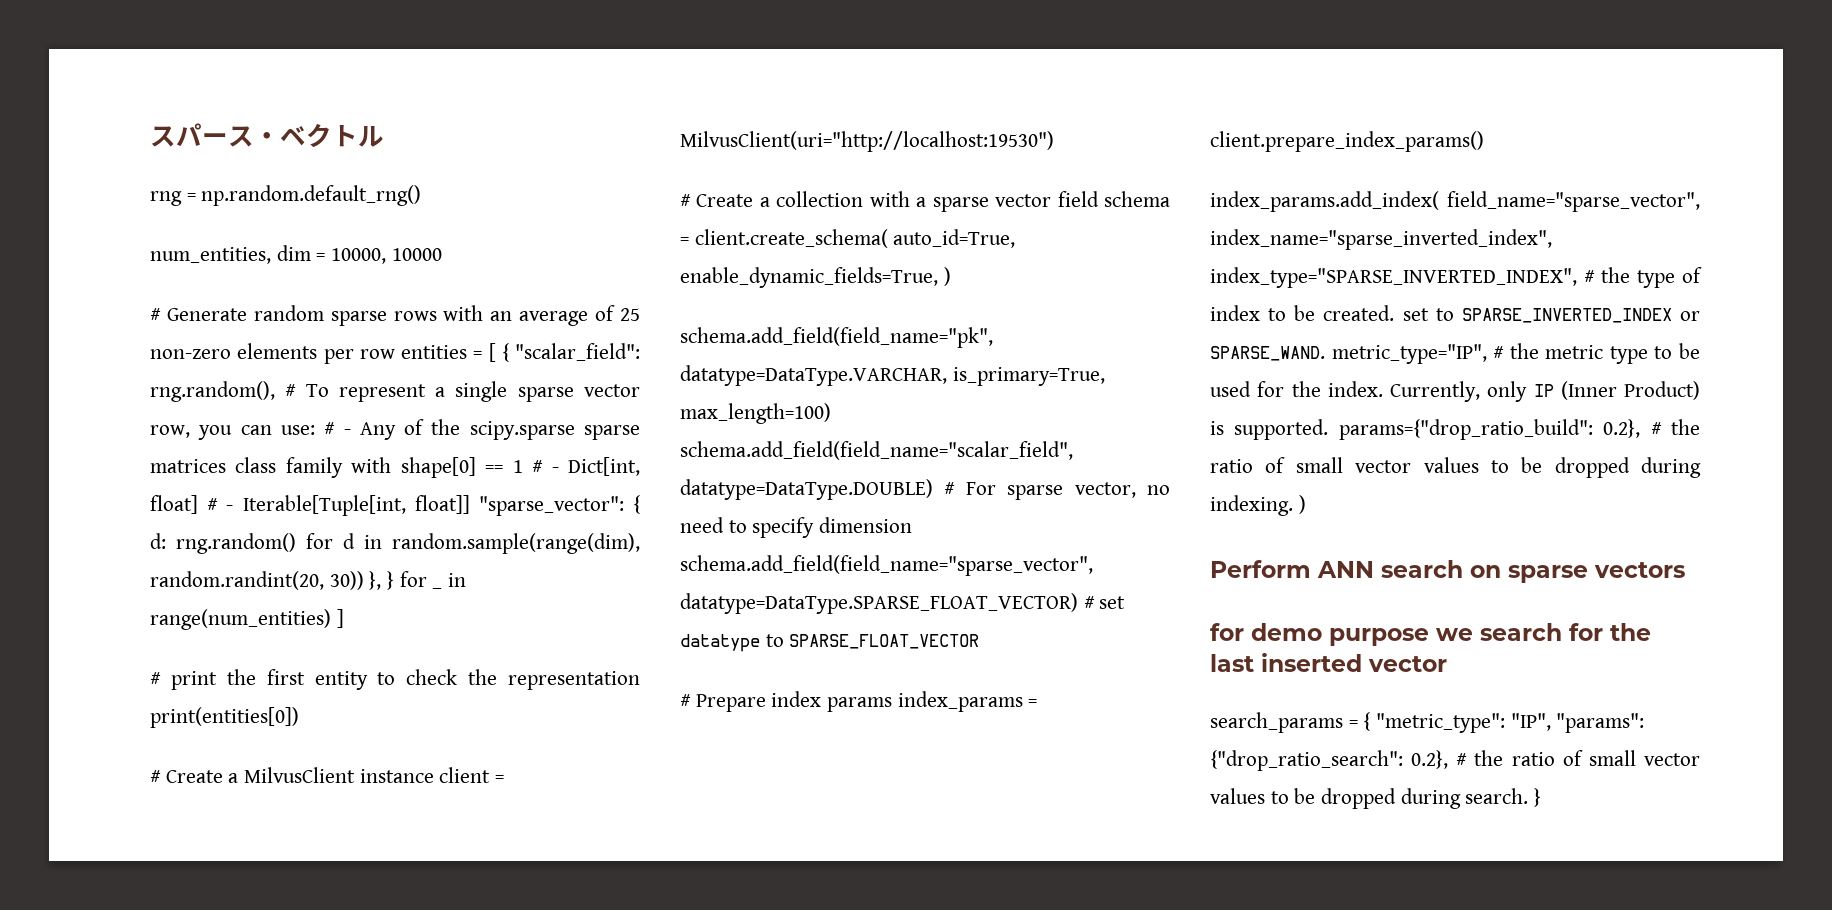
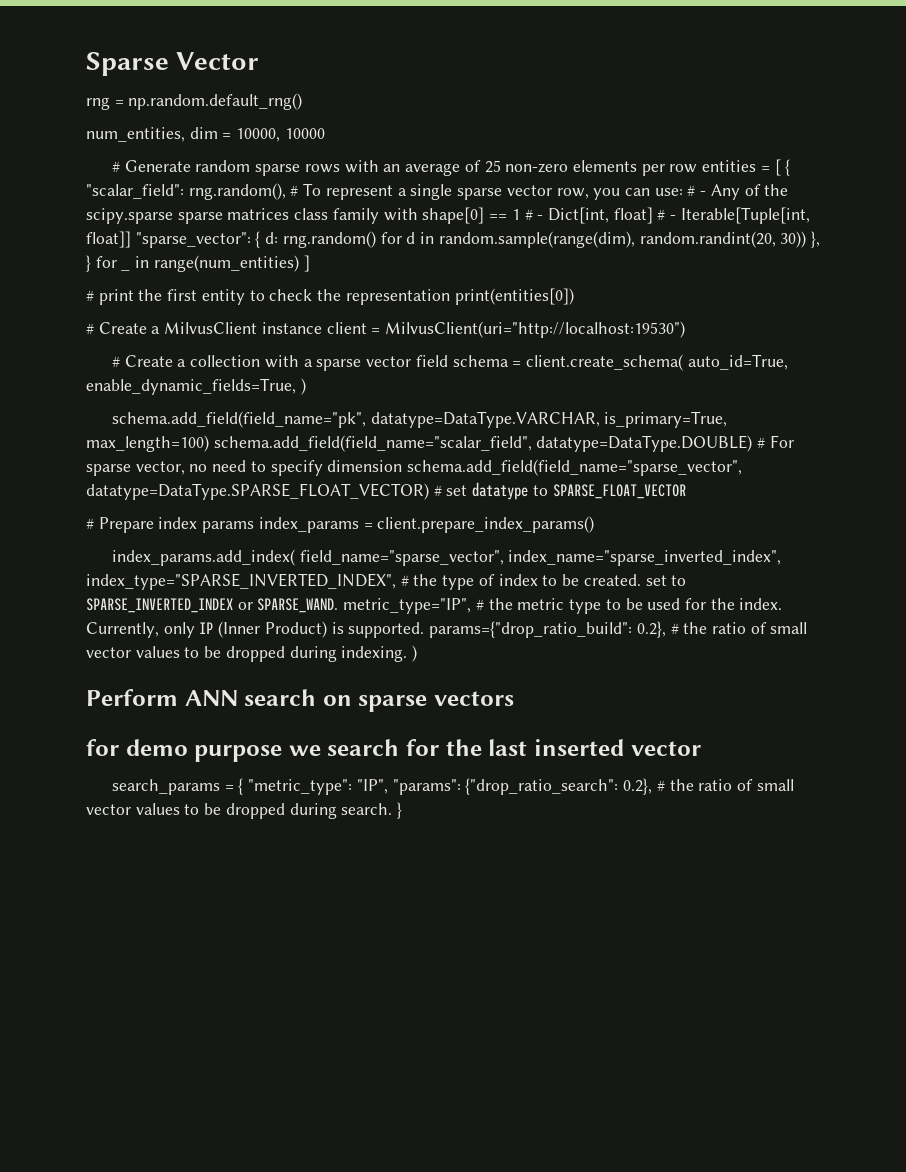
[150,123,384,148] スパース・ベクトル -> [86,52,260,76] Sparse Vector

